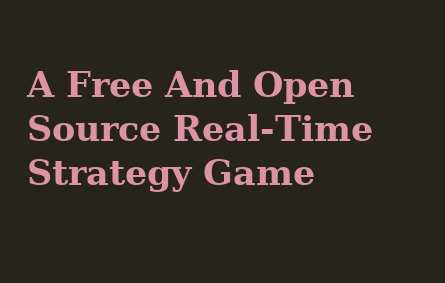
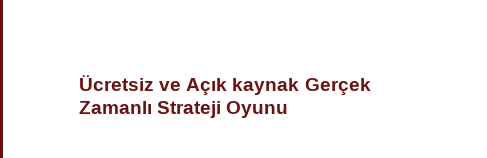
[26,70,354,104] [27,114,373,141] [27,159,315,192] A Free And Open Source Real-Time Strategy Game -> [79,75,371,96] [79,101,289,118] Ücretsiz ve Açık kaynak Gerçek Zamanlı Strateji Oyunu

